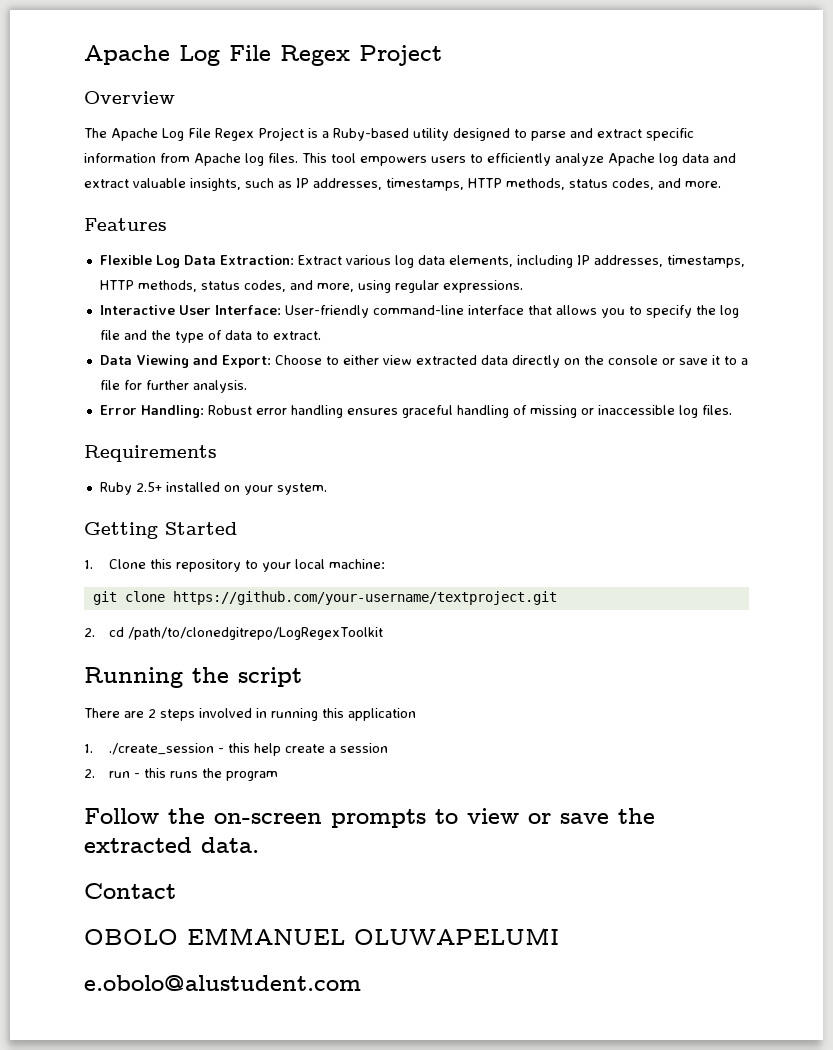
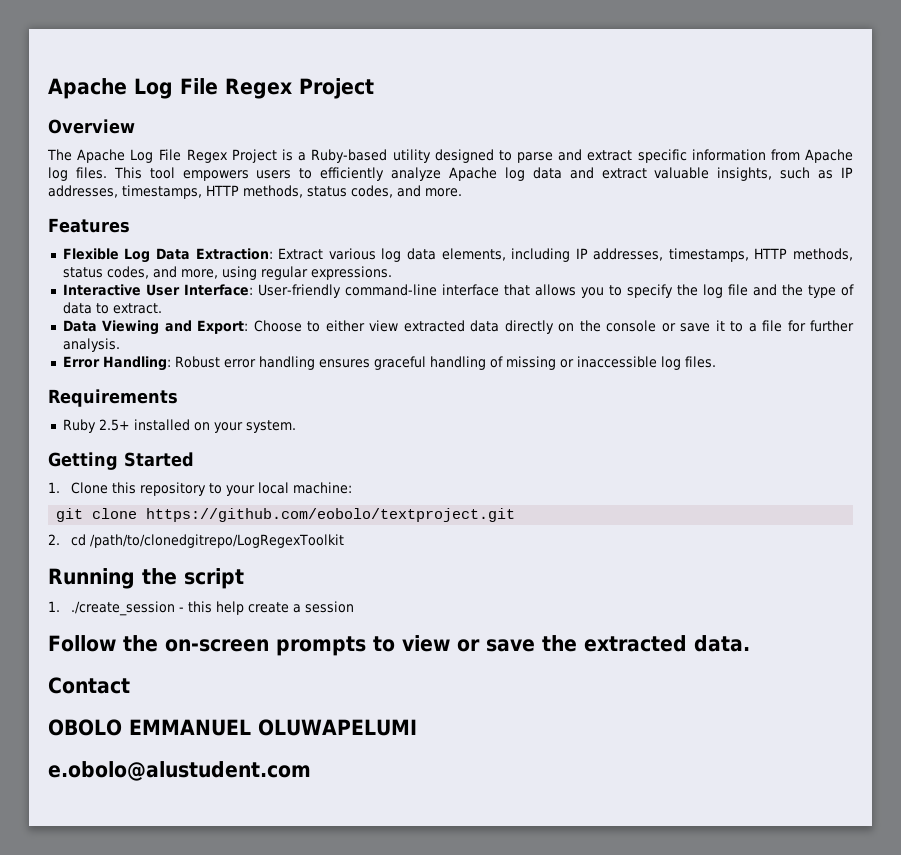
[172,591,557,605] https://github.com/your-username/textproject.git -> [146,508,516,522] https://github.com/eobolo/textproject.git
[84,708,416,721] // There are 2 steps involved in running this application -> (244, 578) none
[84,768,279,781] // 2. run - this runs the program -> (355, 607) none

